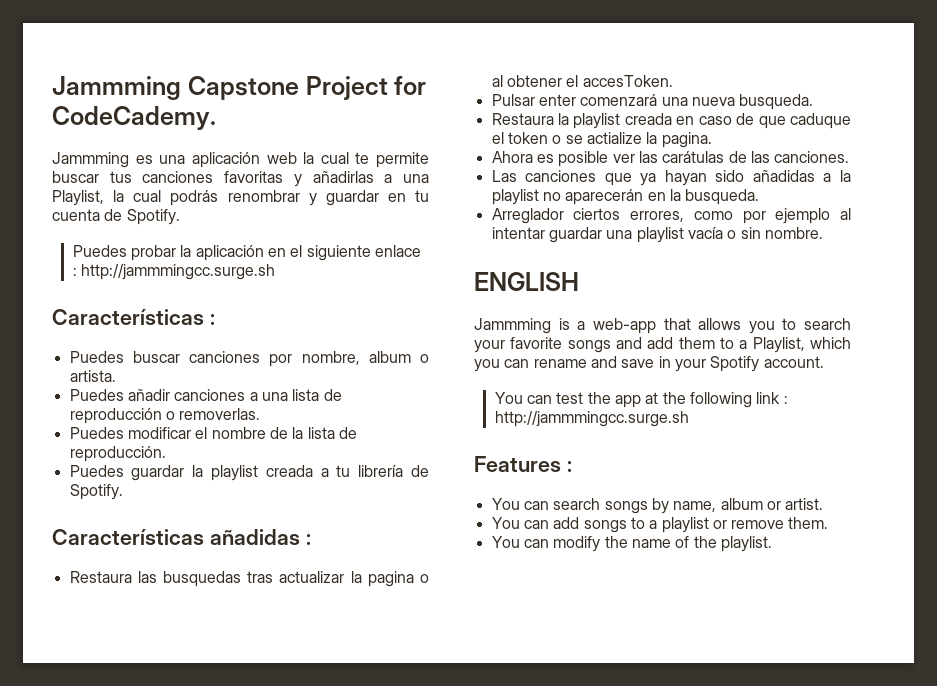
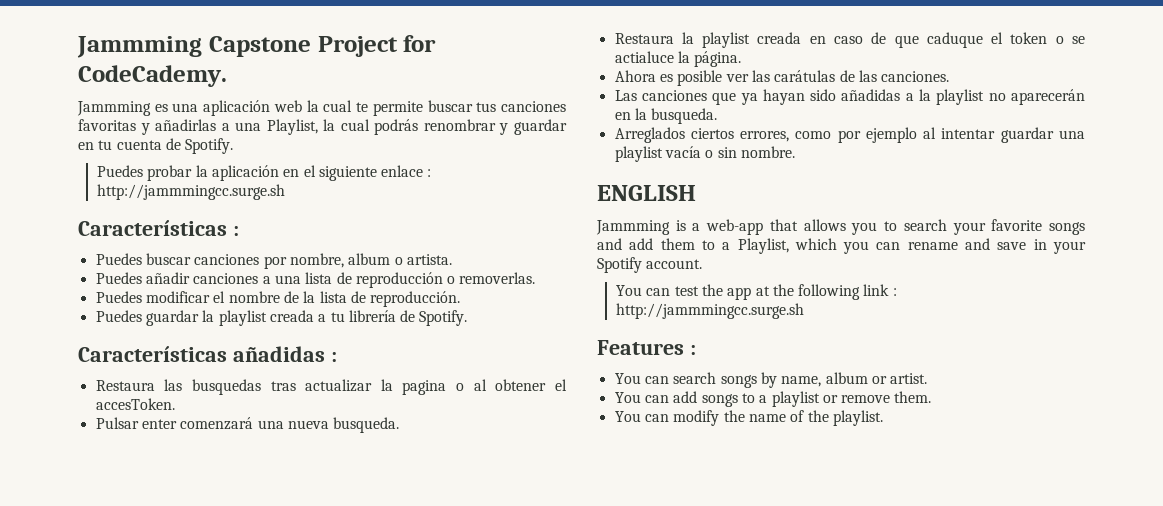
[586,132,712,148] actialize la pagina. -> [614,51,742,67] actialuce la página.
[491,208,564,224] Arreglador -> [614,127,685,143] Arreglados

